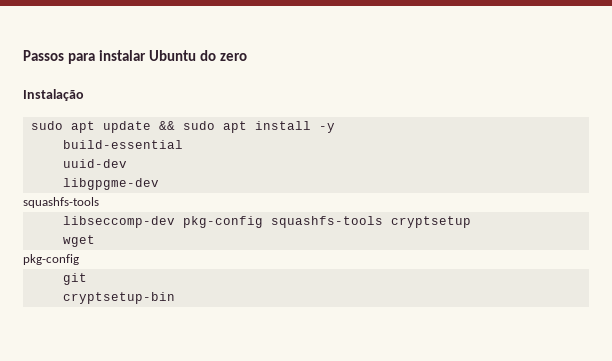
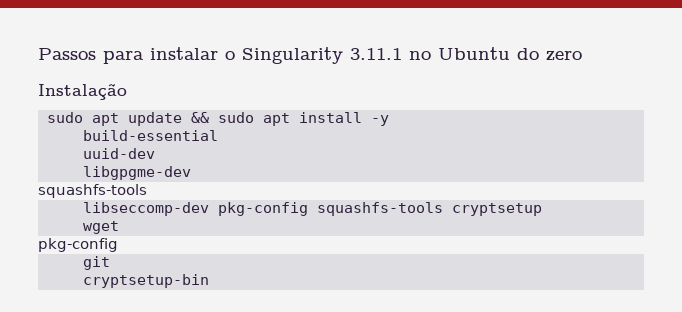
(146, 55) none -> [225,47,431,64] o Singularity 3.11.1 no

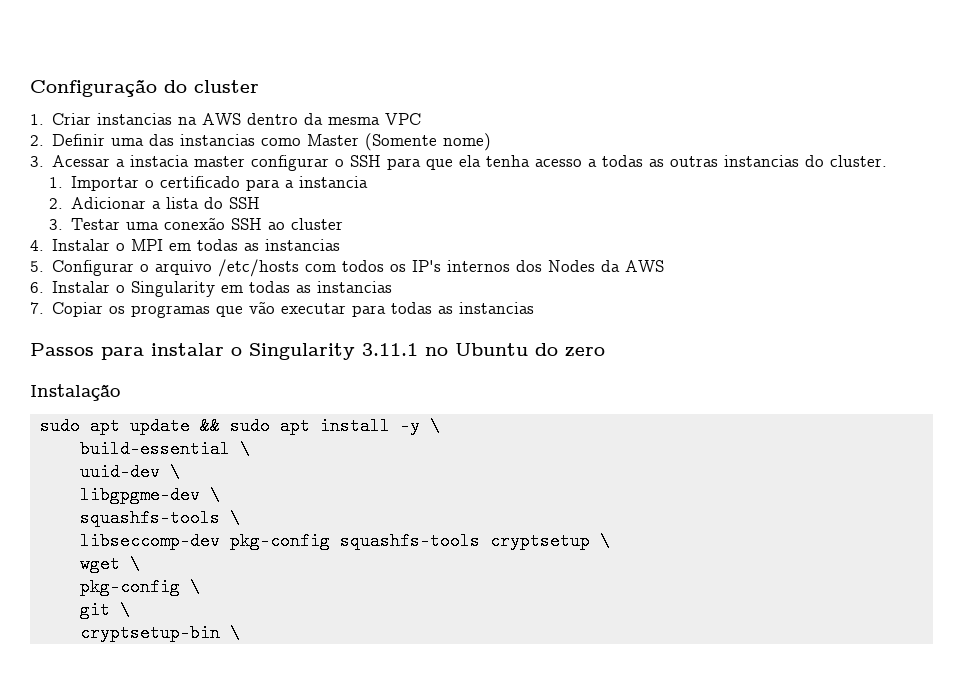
(38, 54) none -> [30,79,259,97] [30,113,422,125] [30,133,492,151] [30,155,888,171] [48,176,368,191] [48,197,260,209] [48,217,343,230] [30,239,341,251] [30,259,665,277] [30,281,393,297] [30,301,535,318] Configuração do cluster // 1. Criar instancias na AWS dentro da mesma VPC // 2. Definir uma das instancias como Master (Somente nome) // 3. Acessar a instacia master configurar o SSH para que ela tenha acesso a todas as outras instancias do cluster. // 1. Importar o certificado para a instancia // 2. Adicionar a lista do SSH // 3. Testar uma conexão SSH ao cluster // 4. Instalar o MPI em todas as instancias // 5. Configurar o arquivo /etc/hosts com todos os IP's internos dos Nodes da AWS // 6. Instalar o Singularity em todas as instancias // 7. Copiar os programas que vão executar para todas as instancias //
(389, 120) none -> [429,417,440,435] \
(218, 135) none -> [239,440,250,458] \
(155, 153) none -> [169,463,180,481] \
[38,184,147,198] // squashfs-tools -> [209,486,220,504] [79,509,240,527] \ // squashfs-tools \
(542, 209) none -> [599,532,610,550] \
[38,238,118,252] // pkg-config -> [129,555,140,573] [79,578,200,596] \ // pkg-config \
(110, 263) none -> [119,601,130,619] \
(209, 281) none -> [229,624,240,642] \

